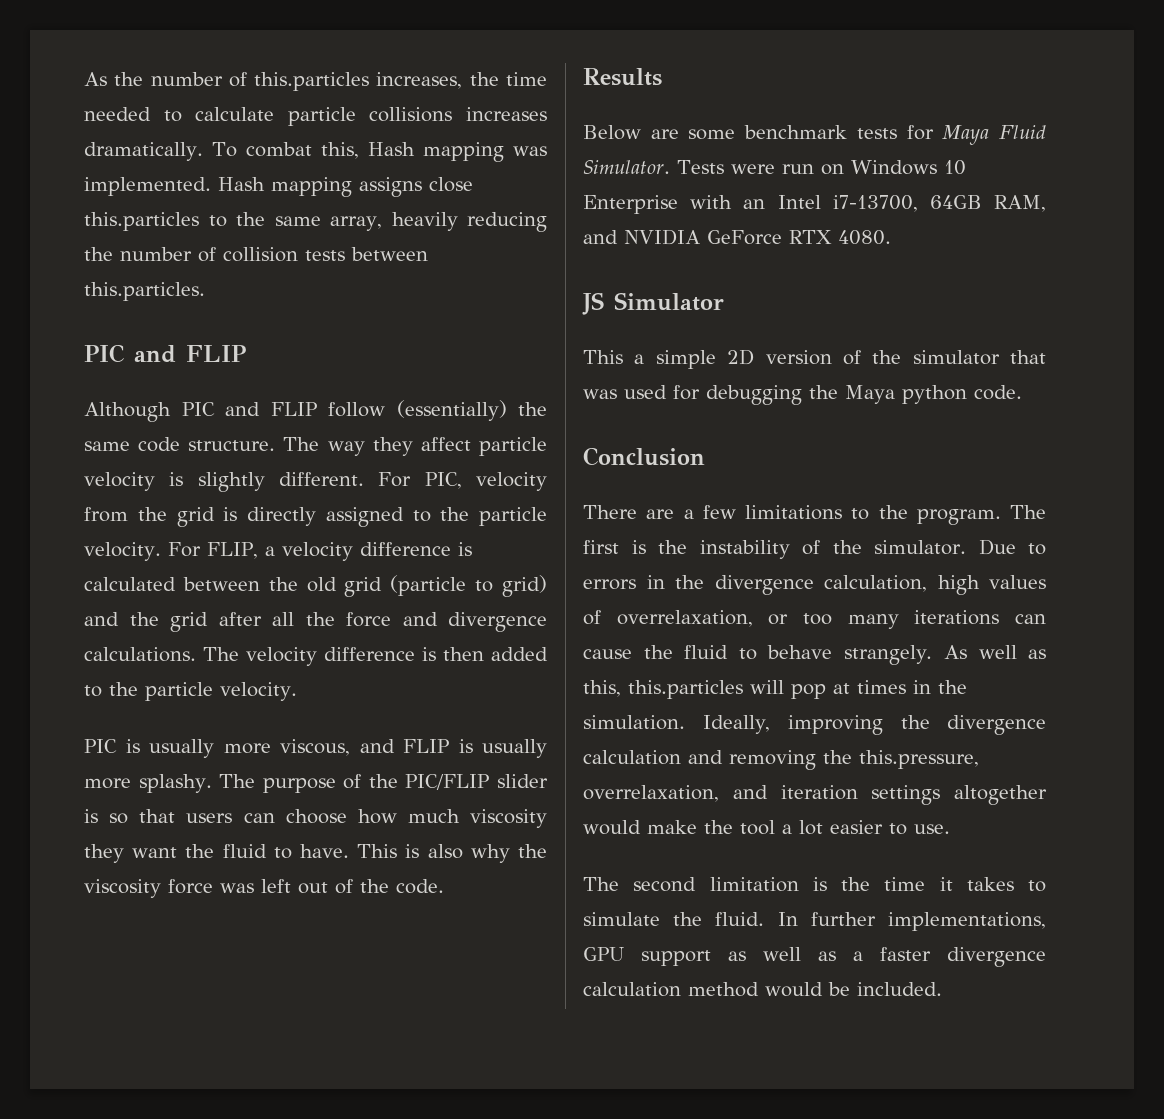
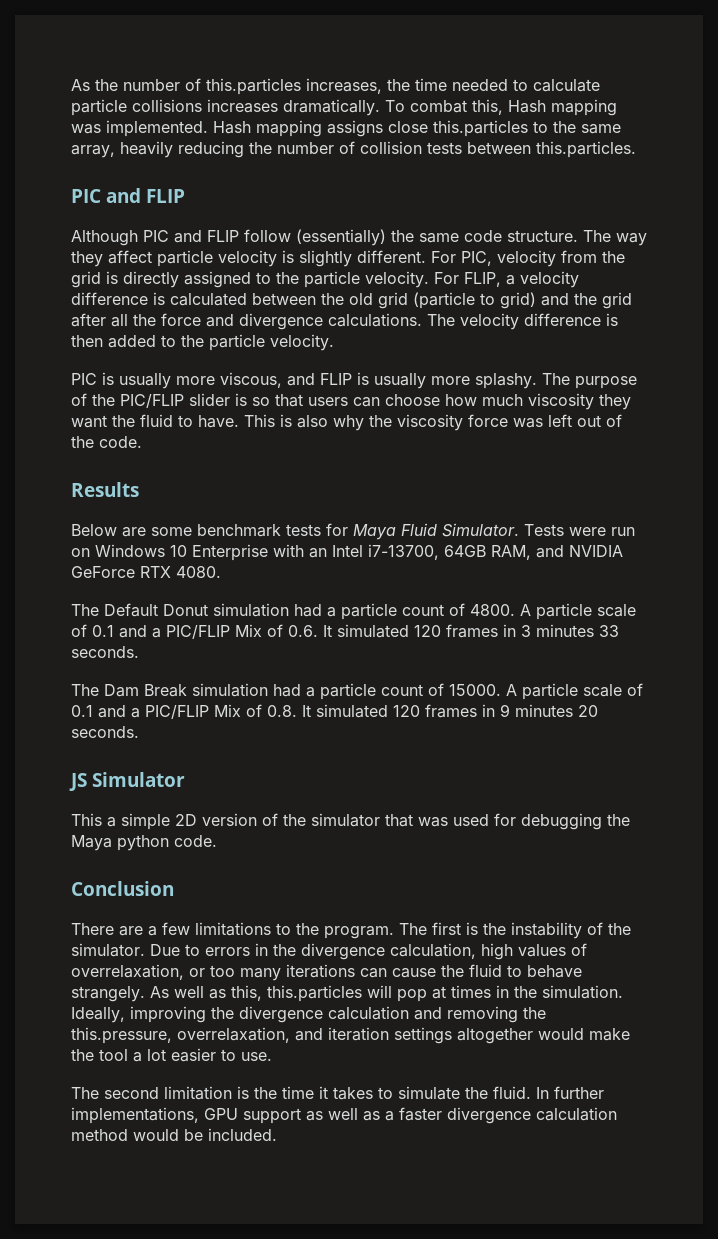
(891, 237) none -> [71,603,636,620] [71,624,619,639] [71,646,139,658] [71,683,643,700] [71,704,598,719] [71,726,139,738] // The Default Donut simulation had a particle count of 4800. A particle scale of 0.1 and a PIC/FLIP Mix of 0.6. It simulated 120 frames in 3 minutes 33 seconds. // The Dam Break simulation had a particle count of 15000. A particle scale of 0.1 and a PIC/FLIP Mix of 0.8. It simulated 120 frames in 9 minutes 20 seconds.

